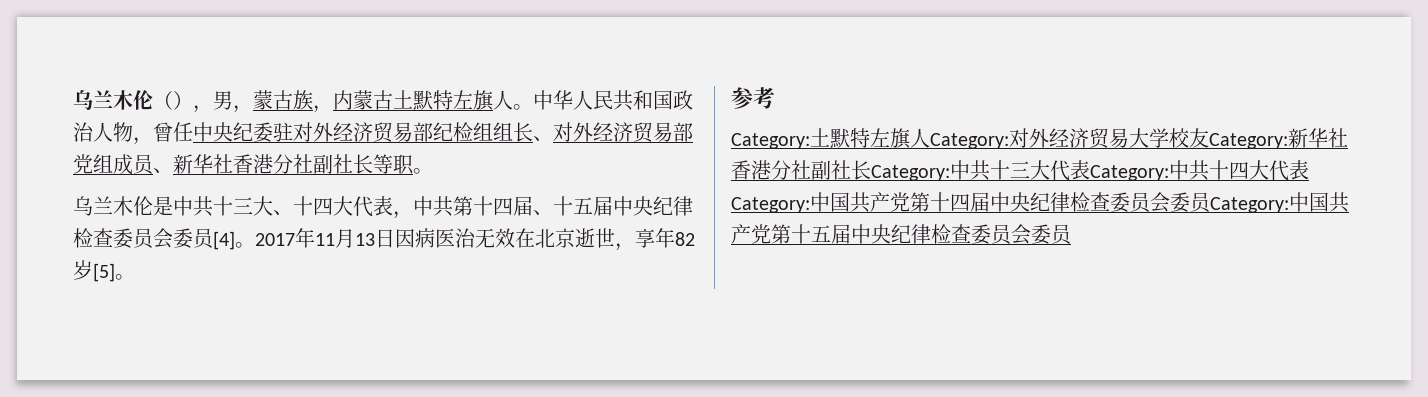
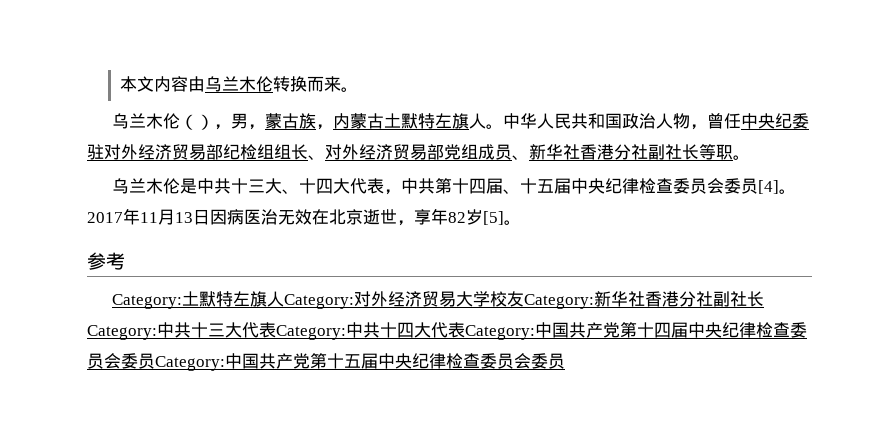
(73, 100) none -> [120,76,359,92] 本文内容由乌兰木伦转换而来。 //

